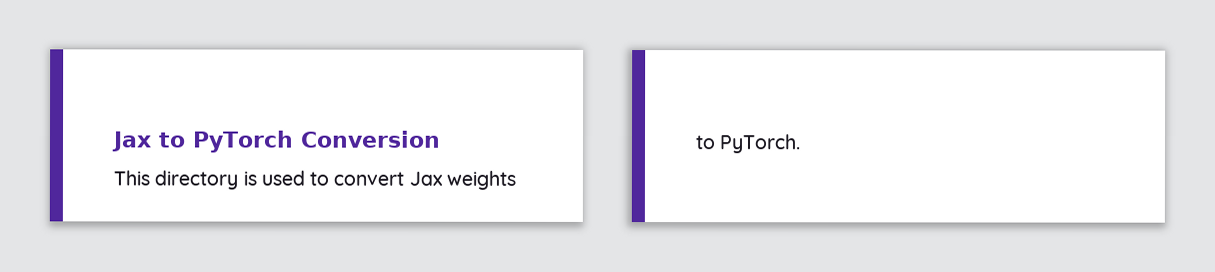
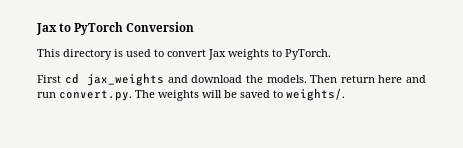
(802, 144) none -> [37,73,427,86] [37,88,345,101] // First cd jax_weights and download the models. Then return here and run convert.py. The weights will be saved to weights/.

